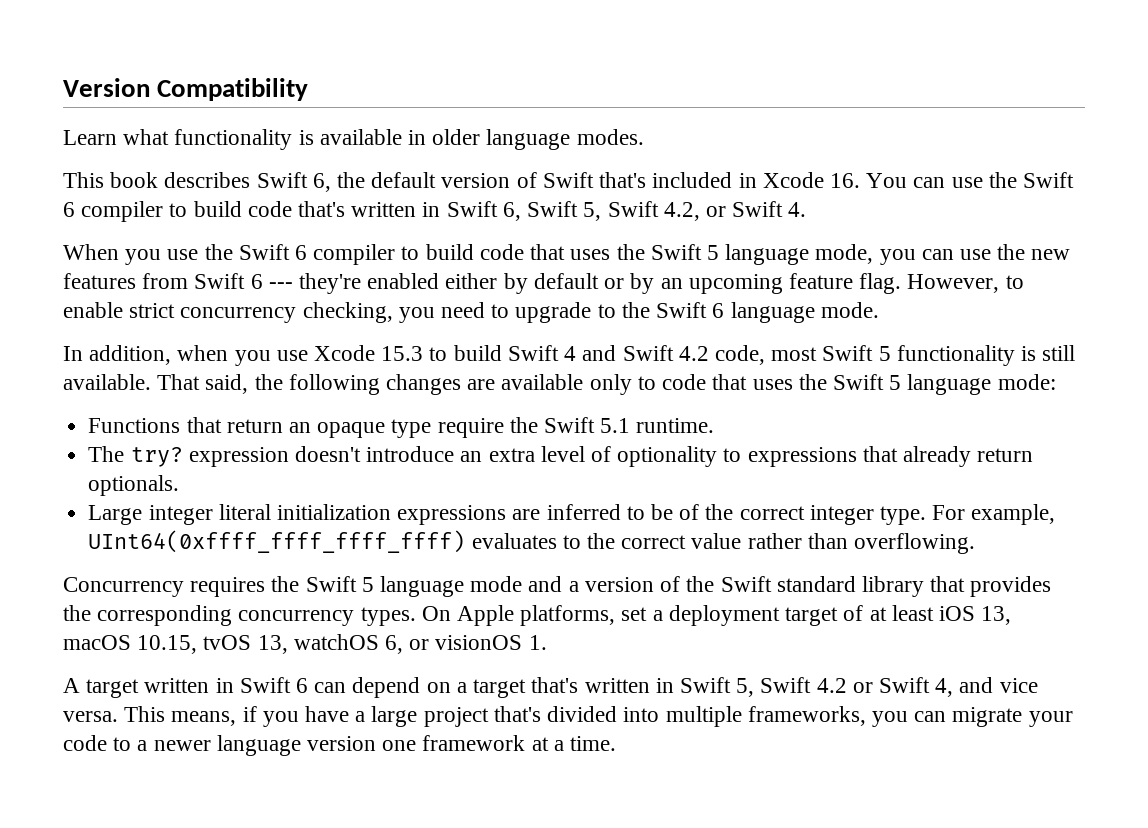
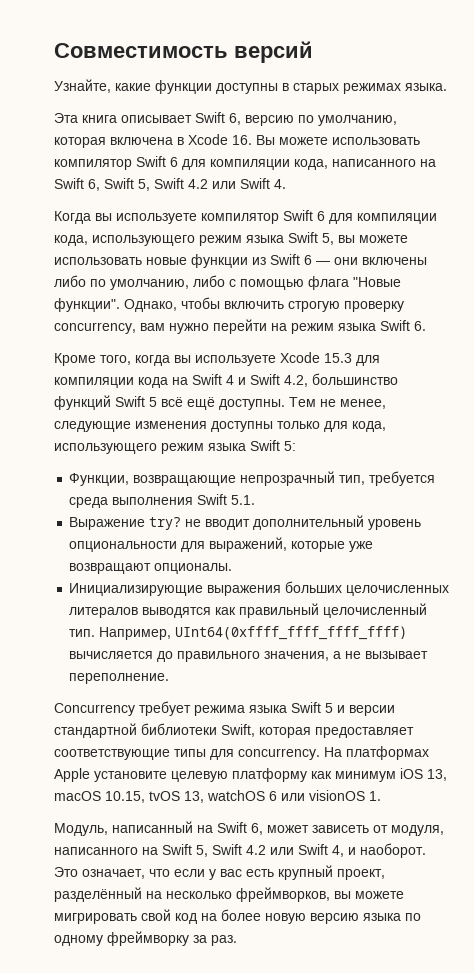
[63,78,309,101] [63,129,644,150] [63,172,1074,192] [63,201,441,222] Version Compatibility // Learn what functionality is available in older language modes. // This book describes Swift 6, the default version of Swift that's included in Xcode 16. You can use the Swift 6 compiler to build code that's written in -> [54,41,313,63] [54,79,447,94] [54,112,397,126] [54,134,420,148] [54,156,436,170] Совместимость версий // Узнайте, какие функции доступны в старых режимах языка. // Эта книга описывает Swift 6, версию по умолчанию, которая включена в Xcode 16. Вы можете использовать компилятор Swift 6 для компиляции кода, написанного на
[663,202,726,221] 4.2, or -> [188,179,236,189] 4.2 или
[63,244,1071,265] [63,273,1024,294] [63,302,879,323] [63,345,1076,366] [63,374,1056,395] [88,417,715,438] [88,446,1034,467] [88,475,180,496] [88,504,1056,525] [88,530,975,554] [63,576,1052,597] [63,605,934,626] When you use the Swift 6 compiler to build code that uses the Swift 5 language mode, you can use the new features from Swift 6 --- they're enabled either by default or by an upcoming feature flag. However, to enable strict concurrency checking, you need to upgrade to the Swift 6 language mode. // In addition, when you use Xcode 15.3 to build Swift 4 and Swift 4.2 code, most Swift 5 functionality is still available. That said, the following changes are available only to code that uses the Swift 5 language mode: // Functions that return an opaque type require the Swift 5.1 runtime. // The try? expression doesn't introduce an extra level of optionality to expressions that already return optionals. // Large integer literal initialization expressions are inferred to be of the correct integer type. For example, UInt64(0xffff_ffff_ffff_ffff) evaluates to the correct value rather than overflowing. // Concurrency requires the Swift 5 language mode and a version of the Swift standard library that provides the corresponding concurrency types. On Apple platforms, set a deployment target of at least -> [54,210,437,224] [54,232,408,246] [54,254,427,268] [54,275,401,290] [54,297,404,312] [54,319,426,334] [54,352,380,366] [54,373,398,388] [54,395,386,410] [54,421,386,432] [54,440,296,454] [69,471,436,486] [69,494,256,508] [69,515,422,530] [69,537,374,552] [69,563,233,574] [69,581,450,596] [69,603,428,618] [69,626,408,640] [69,651,429,662] [69,673,170,684] [54,701,395,716] [54,723,414,738] [54,746,429,760] [54,768,396,782] Когда вы используете компилятор Swift 6 для компиляции кода, использующего режим языка Swift 5, вы можете использовать новые функции из Swift 6 — они включены либо по умолчанию, либо с помощью флага "Новые функции". Однако, чтобы включить строгую проверку concurrency, вам нужно перейти на режим языка Swift 6. // Кроме того, когда вы используете Xcode 15.3 для компиляции кода на Swift 4 и Swift 4.2, большинство функций Swift 5 всё ещё доступны. Тем не менее, следующие изменения доступны только для кода, использующего режим языка Swift 5: // Функции, возвращающие непрозрачный тип, требуется среда выполнения Swift 5.1. // Выражение try? не вводит дополнительный уровень опциональности для выражений, которые уже возвращают опционалы. // Инициализирующие выражения больших целочисленных литералов выводятся как правильный целочисленный тип. Например, UInt64(0xffff_ffff_ffff_ffff) вычисляется до правильного значения, а не вызывает переполнение. // Concurrency требует режима языка Swift 5 и версии стандартной библиотеки Swift, которая предоставляет соответствующие типы для concurrency. На платформах Apple установите целевую платформу как минимум
[385,635,430,654] 6, or -> [269,791,305,801] 6 или
[63,677,873,698] A target written in Swift 6 can depend on a target that's written in Swift 5, Swift 4.2 or -> [54,821,444,836] [54,844,294,857] Модуль, написанный на Swift 6, может зависеть от модуля, написанного на Swift 5, Swift 4.2 или
[959,677,1038,693] [63,706,1073,727] [63,735,617,756] and vice versa. This means, if you have a large project that's divided into multiple frameworks, you can migrate your code to a newer language version one framework at a time. -> [348,843,426,858] [54,865,385,880] [54,887,404,902] [54,909,421,924] [54,931,237,946] и наоборот. Это означает, что если у вас есть крупный проект, разделённый на несколько фреймворков, вы можете мигрировать свой код на более новую версию языка по одному фреймворку за раз.

